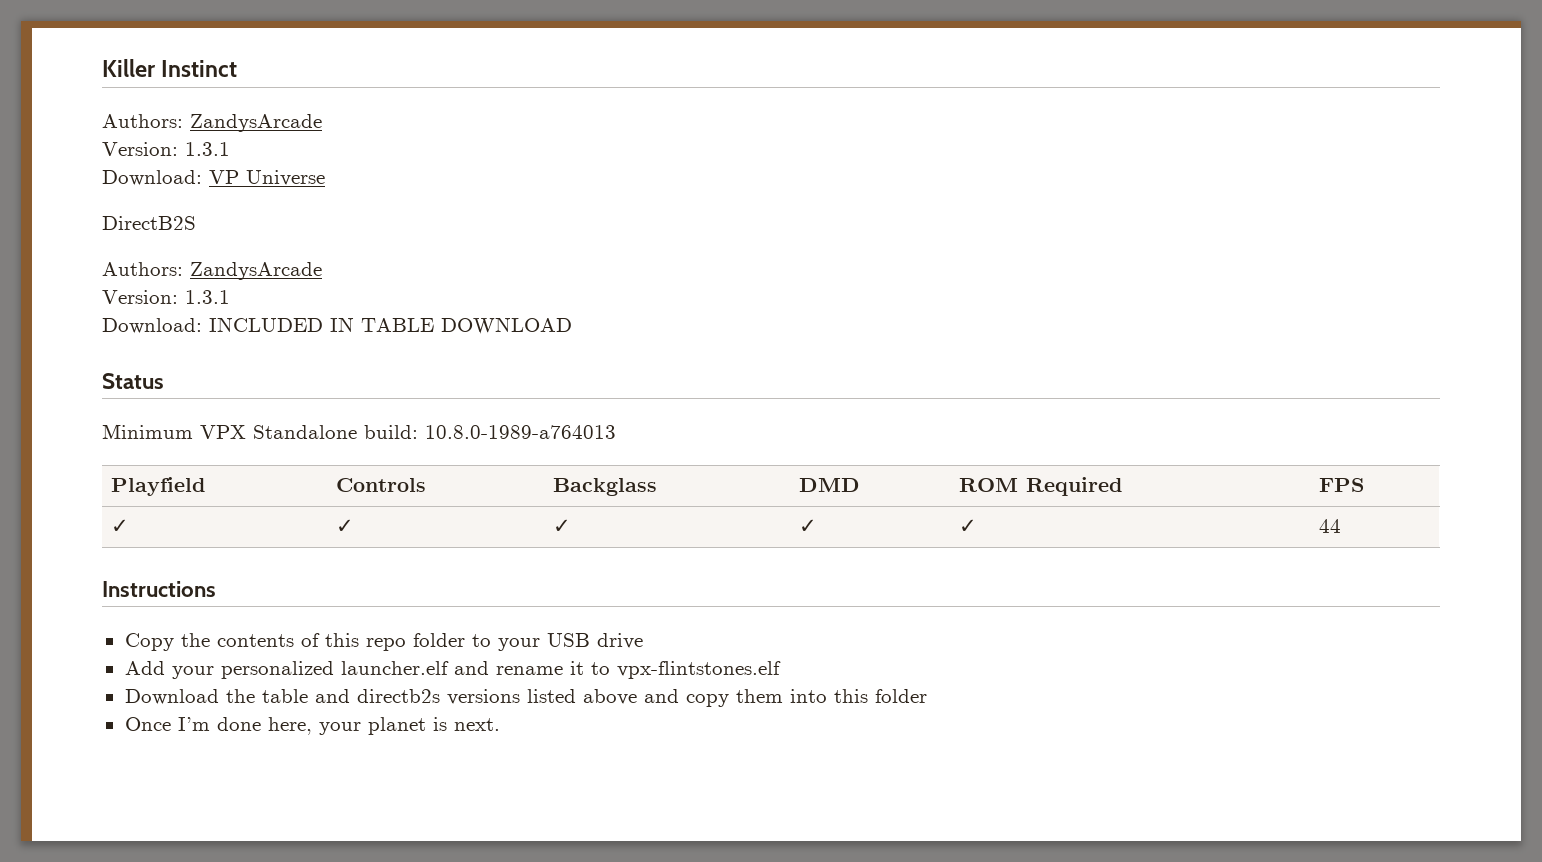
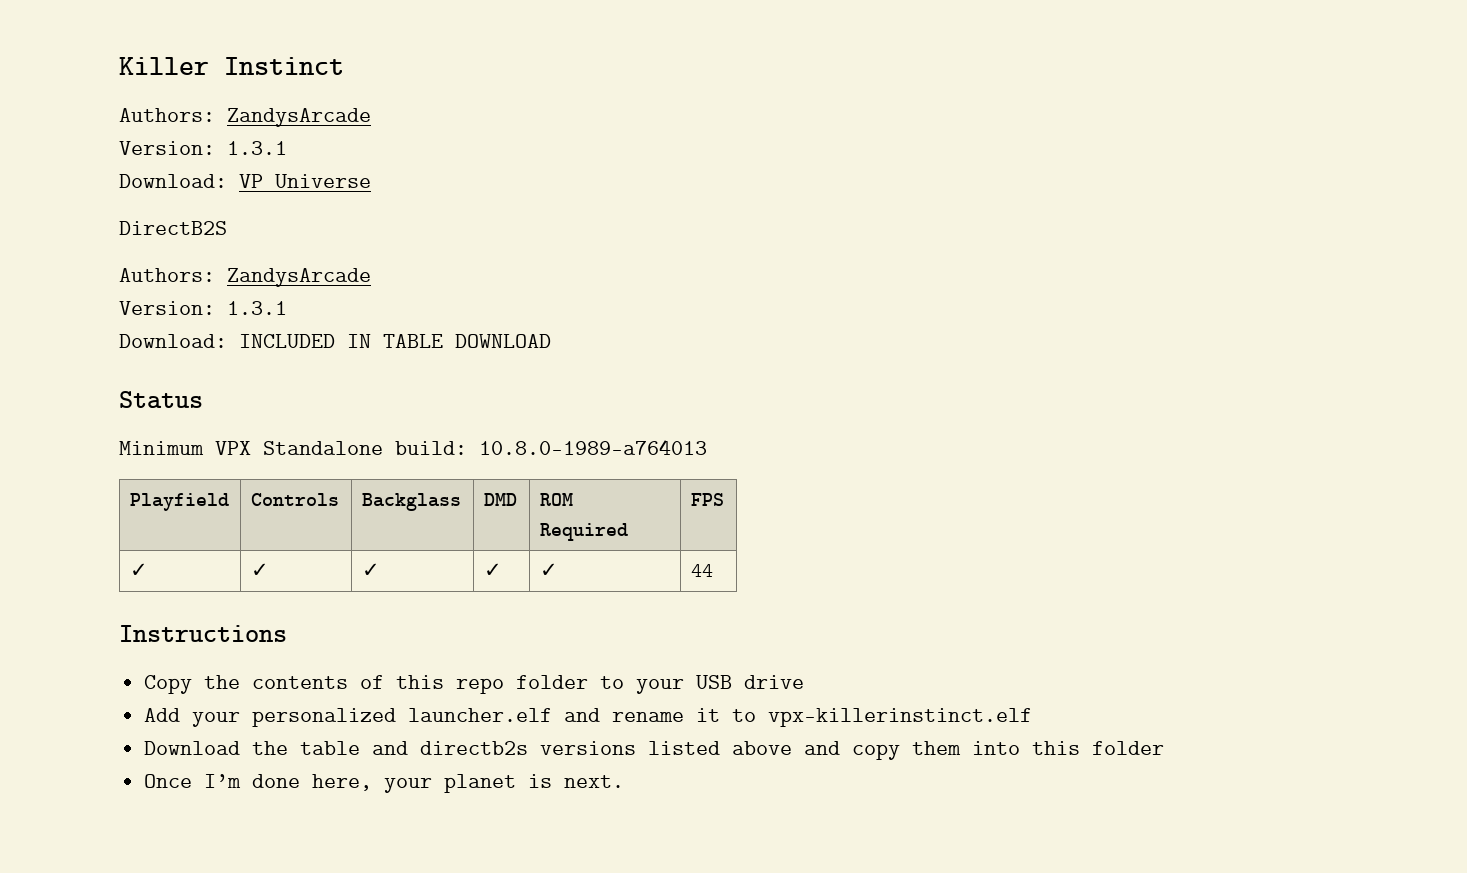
[616,661,781,679] vpx-flintstones.elf -> [768,708,1033,727] vpx-killerinstinct.elf

